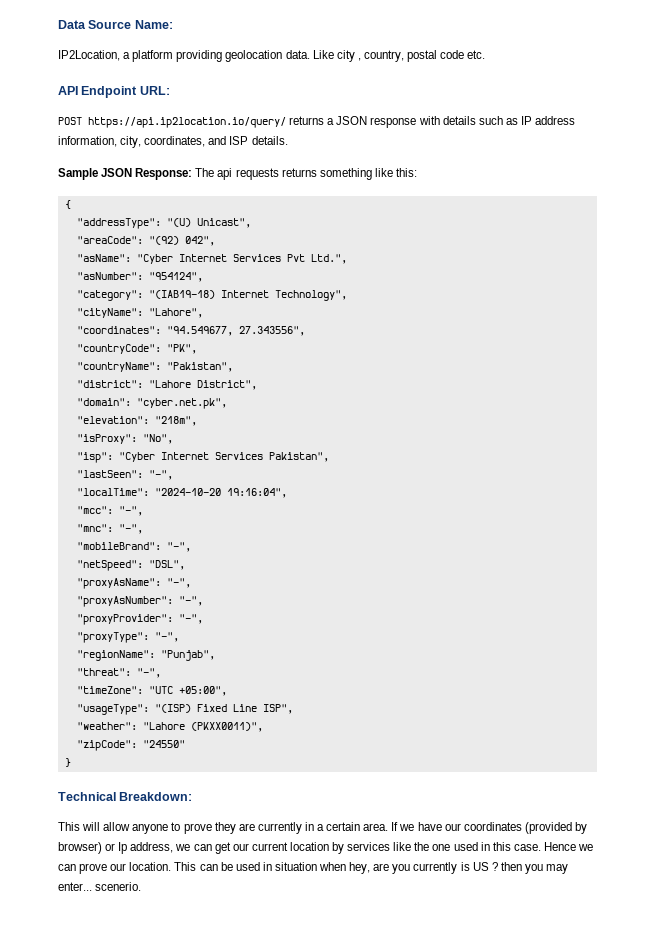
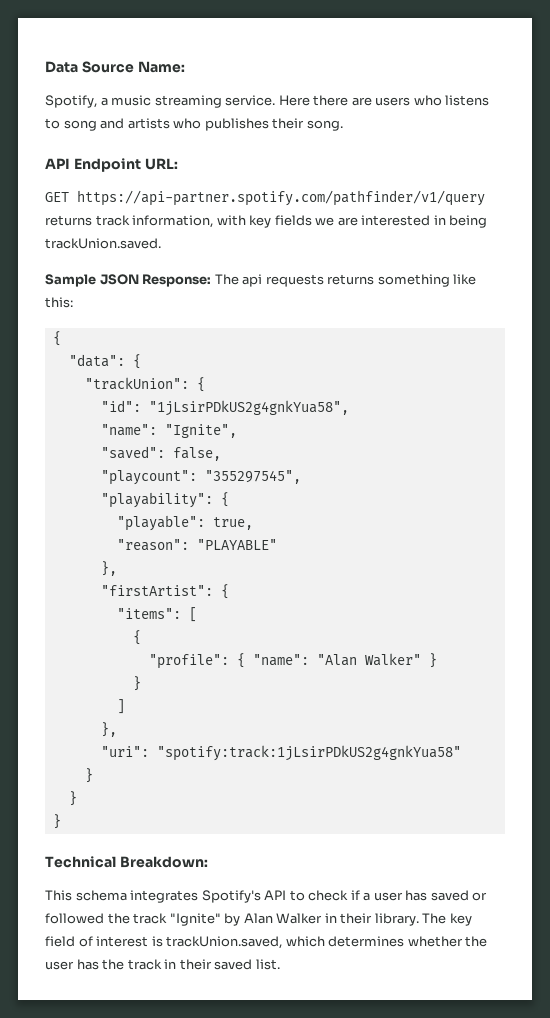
[58,50,486,62] [58,86,170,98] [58,116,576,128] [58,136,288,148] IP2Location, a platform providing geolocation data. Like city , country, postal code etc. // API Endpoint URL: // POST https://api.ip2location.io/query/ returns a JSON response with details such as IP address information, city, coordinates, and ISP details. -> [45,95,490,108] [45,118,343,131] [45,158,178,172] [45,190,485,206] [45,215,488,228] [45,238,161,249] Spotify, a music streaming service. Here there are users who listens to song and artists who publishes their song. // API Endpoint URL: // GET https://api-partner.spotify.com/pathfinder/v1/query returns track information, with key fields we are interested in being trackUnion.saved.
[76,218,251,229] [76,236,215,246] [76,254,347,264] [76,272,203,282] [76,290,347,301] [76,308,203,318] [76,326,305,336] [76,344,197,354] [76,362,233,372] [76,380,257,390] [76,398,227,409] [76,416,197,426] [76,434,173,444] [76,452,329,463] [76,470,173,480] [76,488,287,498] [76,506,143,516] [76,524,143,534] [76,542,191,552] [76,560,185,571] [76,578,191,589] [76,596,203,607] [76,614,203,625] [76,632,179,643] [76,650,215,661] [76,668,161,678] [76,686,227,696] [76,704,293,715] [76,722,263,732] [76,740,185,751] [64,758,71,767] [58,792,193,801] [58,822,587,834] [58,842,594,854] [58,862,569,874] [58,882,142,891] "addressType": "(U) Unicast", // "areaCode": "(92) 042", // "asName": "Cyber Internet Services Pvt Ltd.", // "asNumber": "954124", // "category": "(IAB19-18) Internet Technology", // "cityName": "Lahore", // "coordinates": "94.549677, 27.343556", // "countryCode": "PK", // "countryName": "Pakistan", // "district": "Lahore District", // "domain": "cyber.net.pk", // "elevation": "218m", // "isProxy": "No", // "isp": "Cyber Internet Services Pakistan", // "lastSeen": "-", // "localTime": "2024-10-20 19:16:04", // "mcc": "-", // "mnc": "-", // "mobileBrand": "-", // "netSpeed": "DSL", // "proxyAsName": "-", // "proxyAsNumber": "-", // "proxyProvider": "-", // "proxyType": "-", // "regionName": "Punjab", // "threat": "-", // "timeZone": "UTC +05:00", // "usageType": "(ISP) Fixed Line ISP", // "weather": "Lahore (PKXX0011)", // "zipCode": "24550" // } // Technical Breakdown: // This will allow anyone to prove they are currently in a certain area. If we have our coordinates (provided by browser) or Ip address, we can get our current location by services like the one used in this case. Hence we can prove our location. This can be used in situation when hey, are you currently is US ? then you may enter... scenerio. -> [68,354,141,369] [84,377,205,392] [100,400,349,416] [100,424,237,438] [100,446,221,461] [100,470,301,485] [100,492,229,508] [116,515,253,531] [116,539,277,551] [100,561,117,576] [100,584,229,599] [116,607,197,622] [132,630,141,645] [148,653,437,669] [132,676,141,691] [116,699,125,714] [100,722,117,737] [100,745,461,761] [84,768,93,783] [68,791,77,806] [52,814,61,829] [45,856,208,868] [45,890,488,903] [45,913,472,926] [45,936,488,949] [45,959,280,970] "data": { // "trackUnion": { // "id": "1jLsirPDkUS2g4gnkYua58", // "name": "Ignite", // "saved": false, // "playcount": "355297545", // "playability": { // "playable": true, // "reason": "PLAYABLE" // }, // "firstArtist": { // "items": [ // { // "profile": { "name": "Alan Walker" } // } // ] // }, // "uri": "spotify:track:1jLsirPDkUS2g4gnkYua58" // } // } // } // Technical Breakdown: // This schema integrates Spotify's API to check if a user has saved or followed the track "Ignite" by Alan Walker in their library. The key field of interest is trackUnion.saved, which determines whether the user has the track in their saved list.

